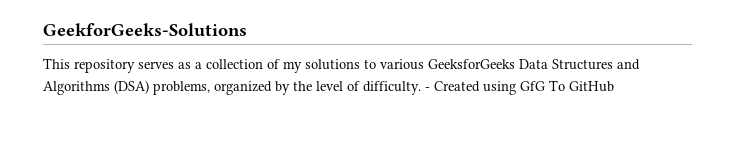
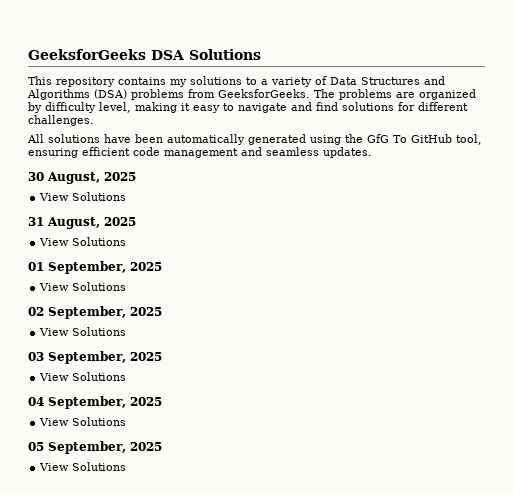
[43,23,247,37] GeekforGeeks-Solutions -> [28,49,261,60] GeeksforGeeks DSA Solutions
[138,59,515,73] serves as a collection of my solutions to various GeeksforGeeks -> [118,76,327,87] contains my solutions to a variety of
[153,80,614,95] problems, organized by the level of difficulty. - Created using GfG To GitHub -> [131,89,476,100] [28,102,468,113] [28,115,94,126] [27,134,482,145] [28,147,372,158] [28,172,136,184] [39,192,127,201] [28,217,136,229] [39,237,127,246] [28,261,162,274] [39,282,127,291] [28,306,162,319] [39,327,127,336] [28,351,162,364] [39,372,127,381] [28,396,162,409] [39,417,127,426] [28,441,162,454] [39,462,127,471] problems from GeeksforGeeks. The problems are organized by difficulty level, making it easy to navigate and find solutions for different challenges. // All solutions have been automatically generated using the GfG To GitHub tool, ensuring efficient code management and seamless updates. // 30 August, 2025 // View Solutions // 31 August, 2025 // View Solutions // 01 September, 2025 // View Solutions // 02 September, 2025 // View Solutions // 03 September, 2025 // View Solutions // 04 September, 2025 // View Solutions // 05 September, 2025 // View Solutions

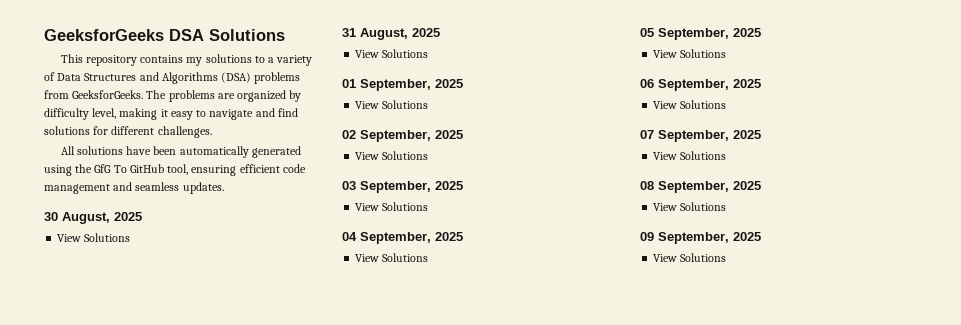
(127, 466) none -> [640,79,761,91] [653,100,727,109] [640,130,761,142] [653,151,727,160] [640,181,761,193] [653,202,727,211] [640,232,761,244] [653,253,727,262] // 06 September, 2025 // View Solutions // 07 September, 2025 // View Solutions // 08 September, 2025 // View Solutions // 09 September, 2025 // View Solutions

